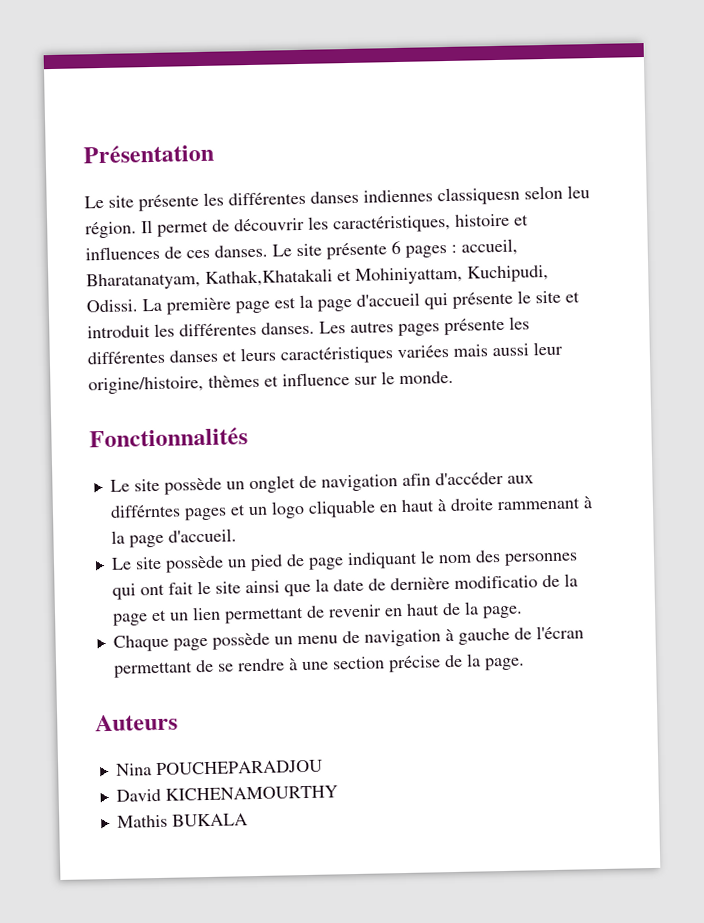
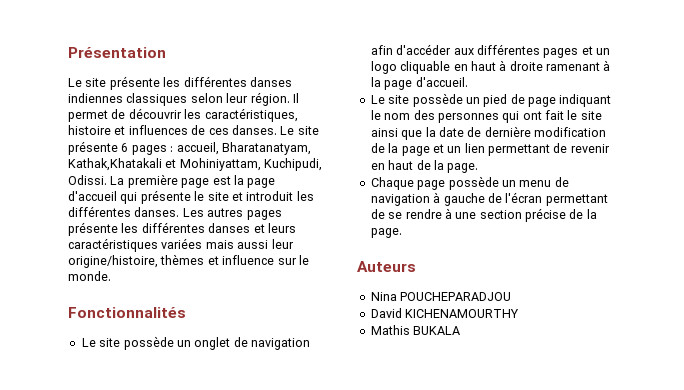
[437,185,590,206] classiquesn selon leu -> [126,93,249,106] classiques selon leur
[109,504,181,518] différntes -> [476,44,540,55] différentes
[496,497,580,511] rammenant -> [546,62,600,71] ramenant
[453,575,538,589] modificatio -> [534,127,606,137] modification

